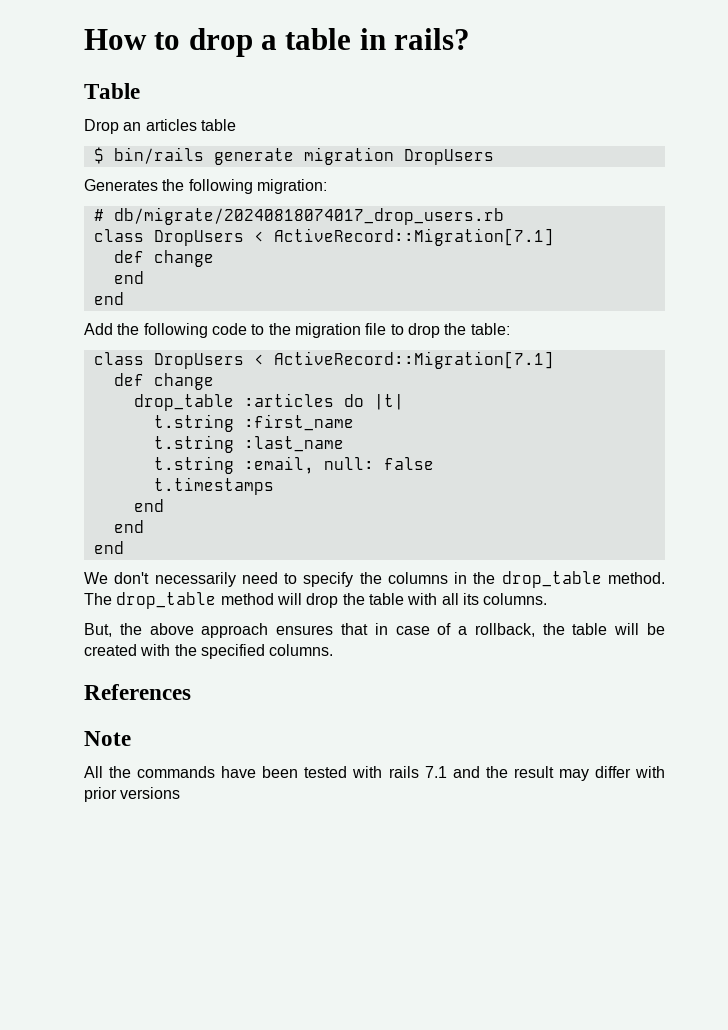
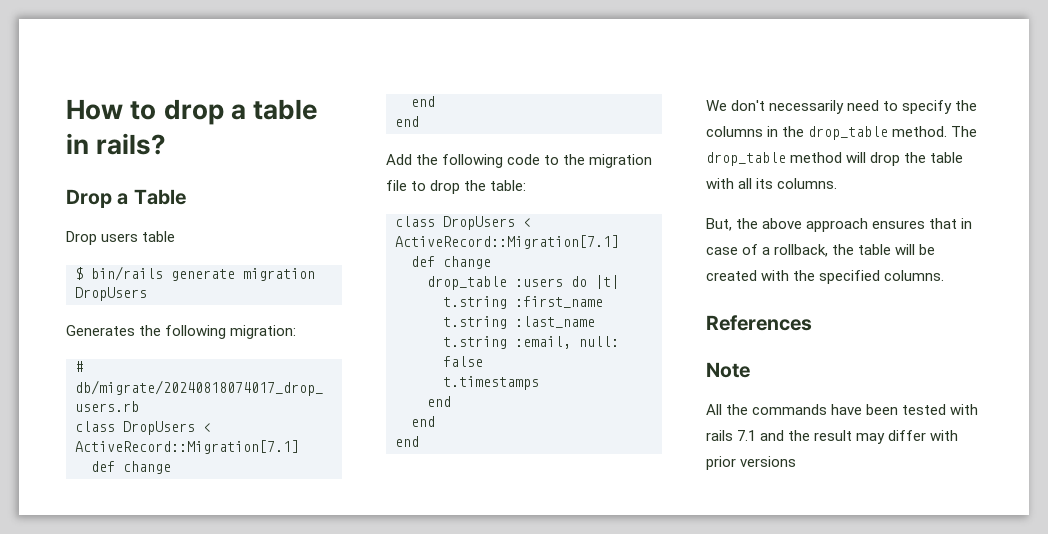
(471, 39) none -> [66,189,129,208] Drop a
[123,119,197,131] an articles -> [101,233,139,242] users
[243,393,334,407] :articles -> [515,278,563,287] :users

